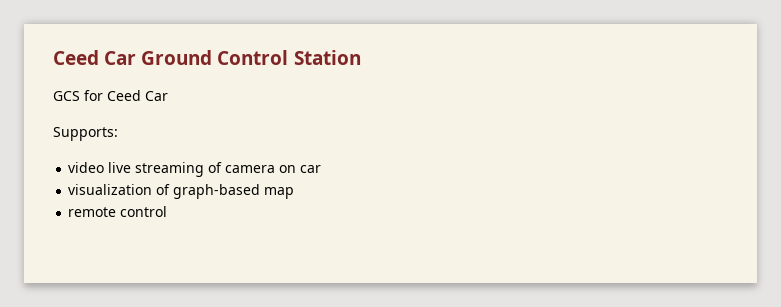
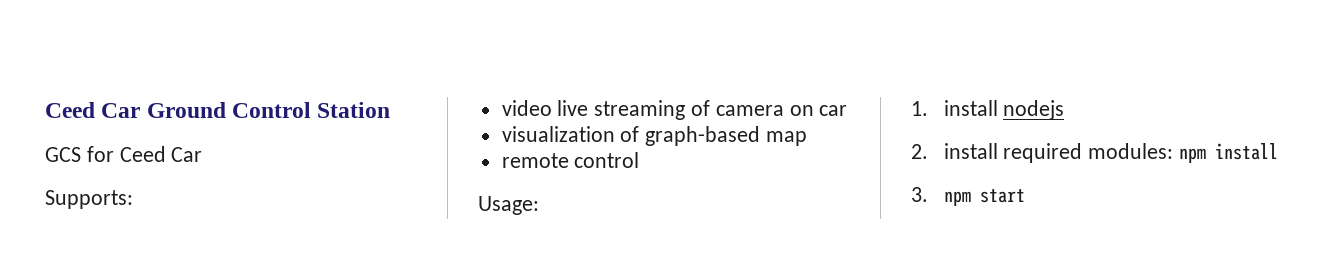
(168, 211) none -> [478,196,539,215] [911,100,1065,120] [911,143,1279,163] [911,187,1025,206] // Usage: // 1. install nodejs // 2. install required modules: npm install // 3. npm start

